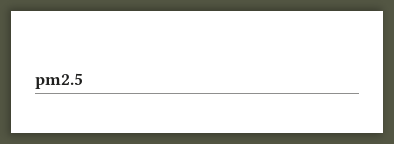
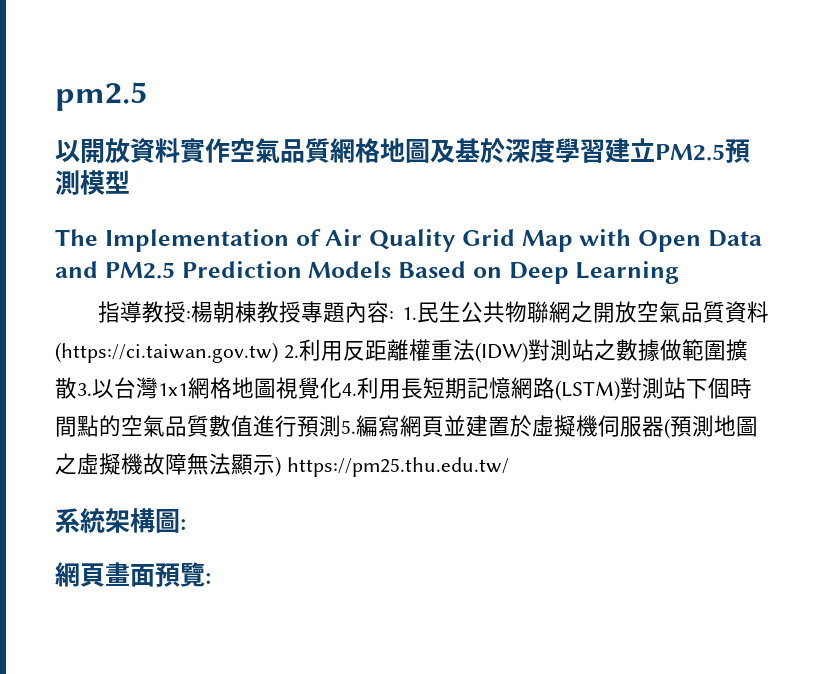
(83, 81) none -> [55,138,750,163] [55,170,130,195] [55,229,762,252] [55,261,680,284] [98,301,769,323] [55,339,748,363] [55,377,752,401] [55,415,758,439] [55,453,509,477] [55,508,186,533] [55,562,211,587] // 以開放資料實作空氣品質網格地圖及基於深度學習建立PM2.5預測模型 // The Implementation of Air Quality Grid Map with Open Data and PM2.5 Prediction Models Based on Deep Learning // 指導教授:楊朝棟教授專題內容: 1.民生公共物聯網之開放空氣品質資料(https://ci.taiwan.gov.tw) 2.利用反距離權重法(IDW)對測站之數據做範圍擴散3.以台灣1x1網格地圖視覺化4.利用長短期記憶網路(LSTM)對測站下個時間點的空氣品質數值進行預測5.編寫網頁並建置於虛擬機伺服器(預測地圖之虛擬機故障無法顯示) https://pm25.thu.edu.tw/ // 系統架構圖: // 網頁畫面預覽:

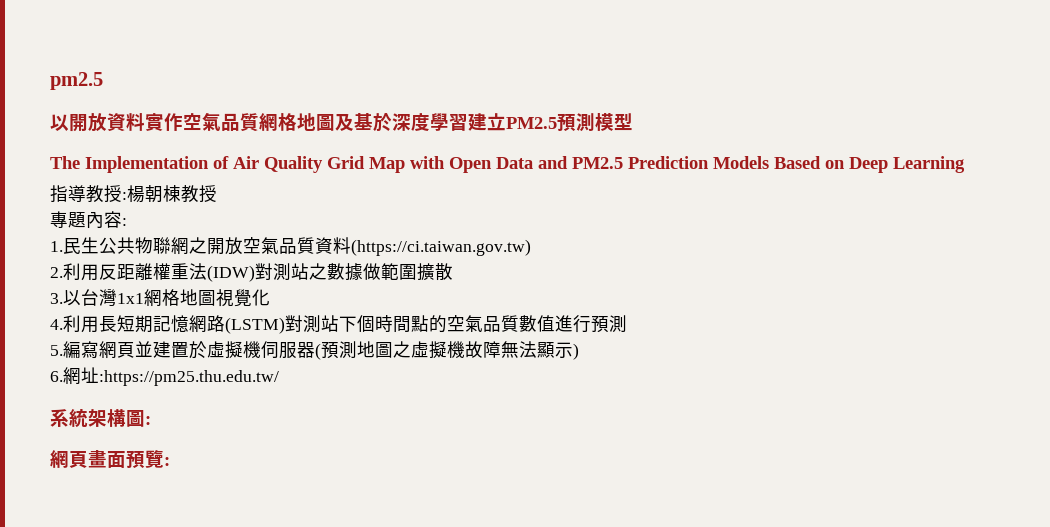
(302, 312) none -> (217, 194) //
(395, 315) none -> (127, 222) //
(278, 352) none -> (531, 247) //
(77, 388) none -> (453, 272) //
(342, 388) none -> (270, 297) //
(341, 426) none -> (627, 324) //
[286,457,509,477] https://pm25.thu.edu.tw/ -> [50,367,279,386] // 6.網址:https://pm25.thu.edu.tw/

